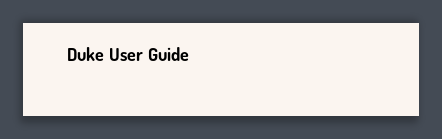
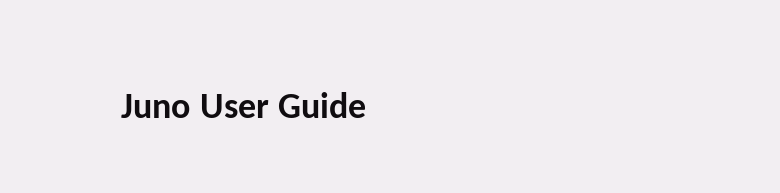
[67,47,104,61] Duke -> [121,94,190,118] Juno

